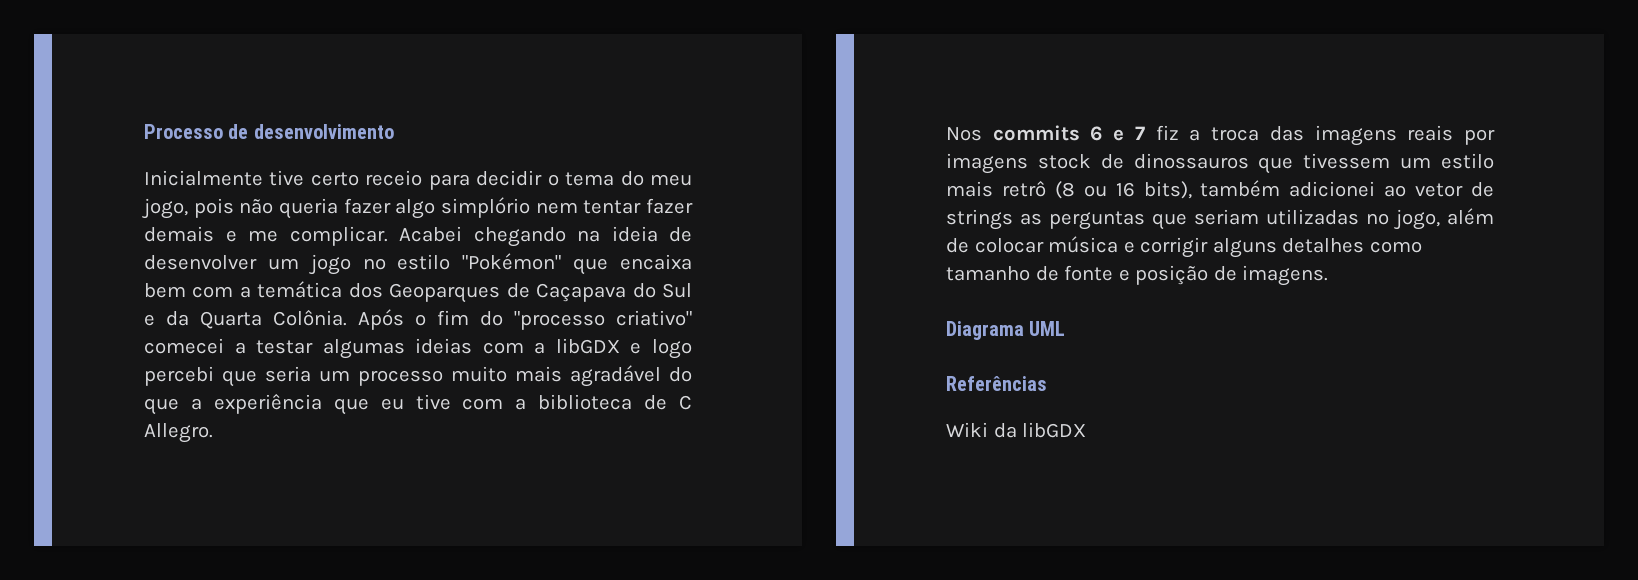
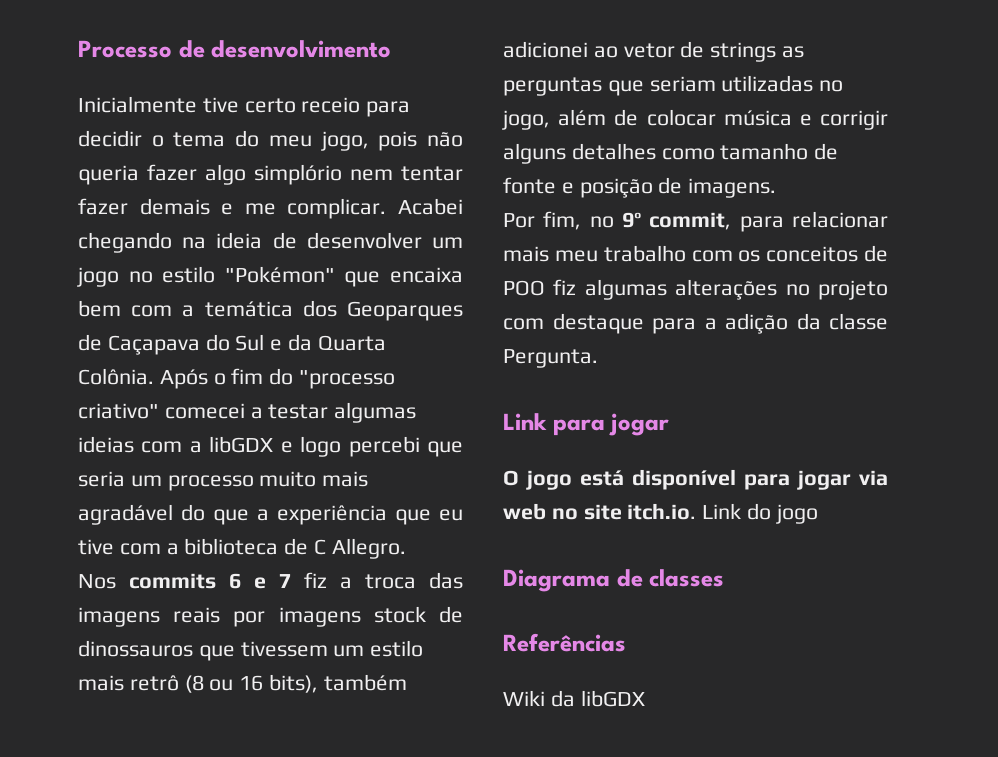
(1329, 275) none -> [503,211,888,232] [503,245,888,262] [503,279,888,300] [503,313,888,334] [503,349,598,368] [503,413,670,436] [503,469,888,490] [503,503,818,524] // Por fim, no 9º commit, para relacionar mais meu trabalho com os conceitos de POO fiz algumas alterações no projeto com destaque para a adição da classe Pergunta. // Link para jogar // O jogo está disponível para jogar via web no site itch.io. Link do jogo
[1029,321,1066,336] UML -> [616,569,725,587] de classes

